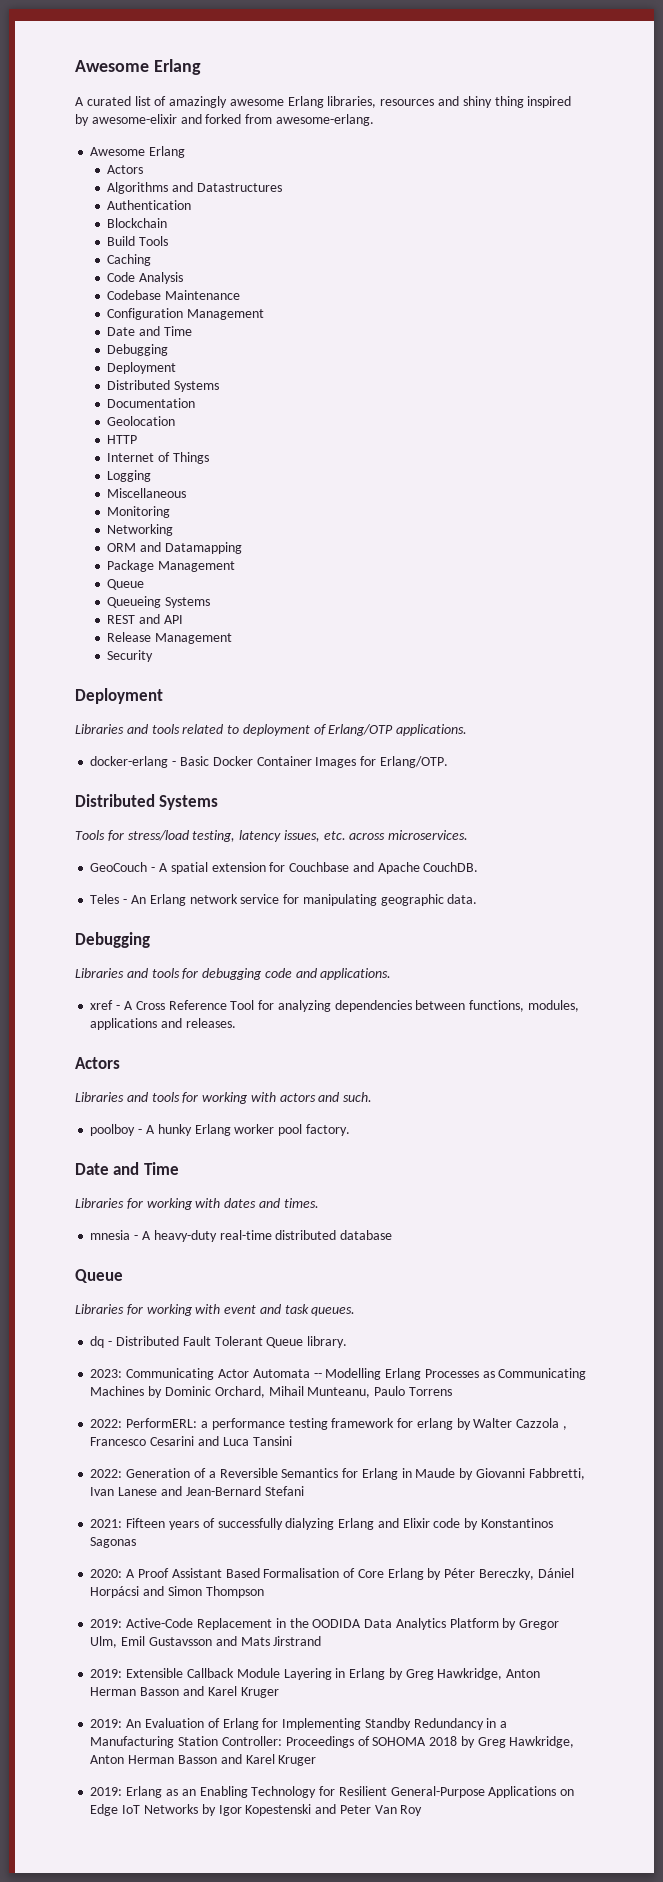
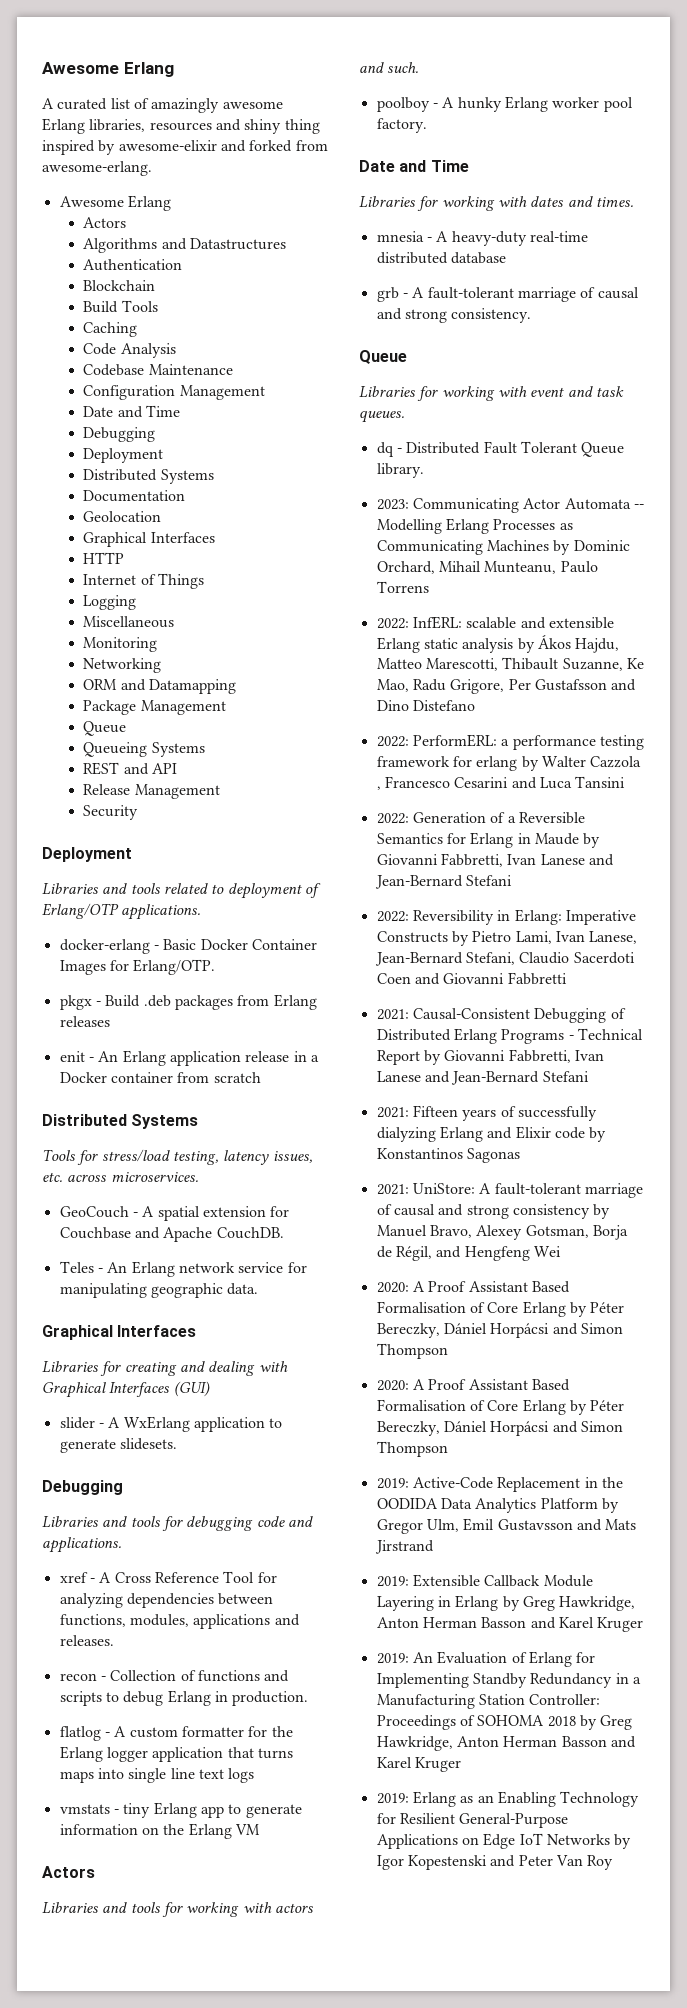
(176, 421) none -> [83,532,215,547] // Graphical Interfaces
(448, 762) none -> [59,994,317,1010] [59,1016,110,1027] [59,1050,319,1066] [59,1072,261,1083] // pkgx - Build .deb packages from Erlang releases // enit - An Erlang application release in a Docker container from scratch
(478, 899) none -> [42,1325,197,1340] [42,1361,288,1376] [42,1381,210,1398] [59,1416,283,1432] [59,1438,177,1453] // Graphical Interfaces // Libraries for creating and dealing with Graphical Interfaces (GUI) // slider - A WxErlang application to generate slidesets.
(236, 1023) none -> [59,1670,290,1682] [59,1690,309,1706] [59,1726,293,1741] [59,1746,293,1762] [59,1768,255,1783] [59,1802,302,1818] [59,1823,260,1839] // recon - Collection of functions and scripts to debug Erlang in production. // flatlog - A custom formatter for the Erlang logger application that turns maps into single line text logs // vmstats - tiny Erlang app to generate information on the Erlang VM
(393, 1235) none -> [376,287,639,302] [376,308,532,323] // grb - A fault-tolerant marriage of causal and strong consistency.
(452, 1391) none -> [376,616,614,629] [376,635,620,653] [376,657,644,671] [376,679,637,694] [376,700,475,711] // 2022: InfERL: scalable and extensible Erlang static analysis by Ákos Hajdu, Matteo Marescotti, Thibault Suzanne, Ke Mao, Radu Grigore, Per Gustafsson and Dino Distefano
(304, 1491) none -> [376,909,636,925] [376,931,638,946] [374,952,635,966] [376,972,567,985] [376,1008,626,1023] [376,1028,643,1044] [376,1049,604,1065] [376,1071,589,1085] // 2022: Reversibility in Erlang: Imperative Constructs by Pietro Lami, Ivan Lanese, Jean-Bernard Stefani, Claudio Sacerdoti Coen and Giovanni Fabbretti // 2021: Causal-Consistent Debugging of Distributed Erlang Programs - Technical Report by Giovanni Fabbretti, Ivan Lanese and Jean-Bernard Stefani
(137, 1542) none -> [376,1183,643,1198] [376,1204,611,1219] [376,1225,628,1240] [376,1246,561,1261] [376,1281,570,1293] [376,1301,625,1317] [376,1323,623,1338] [376,1343,448,1359] // 2021: UniStore: A fault-tolerant marriage of causal and strong consistency by Manuel Bravo, Alexey Gotsman, Borja de Régil, and Hengfeng Wei // 2020: A Proof Assistant Based Formalisation of Core Erlang by Péter Bereczky, Dániel Horpácsi and Simon Thompson

